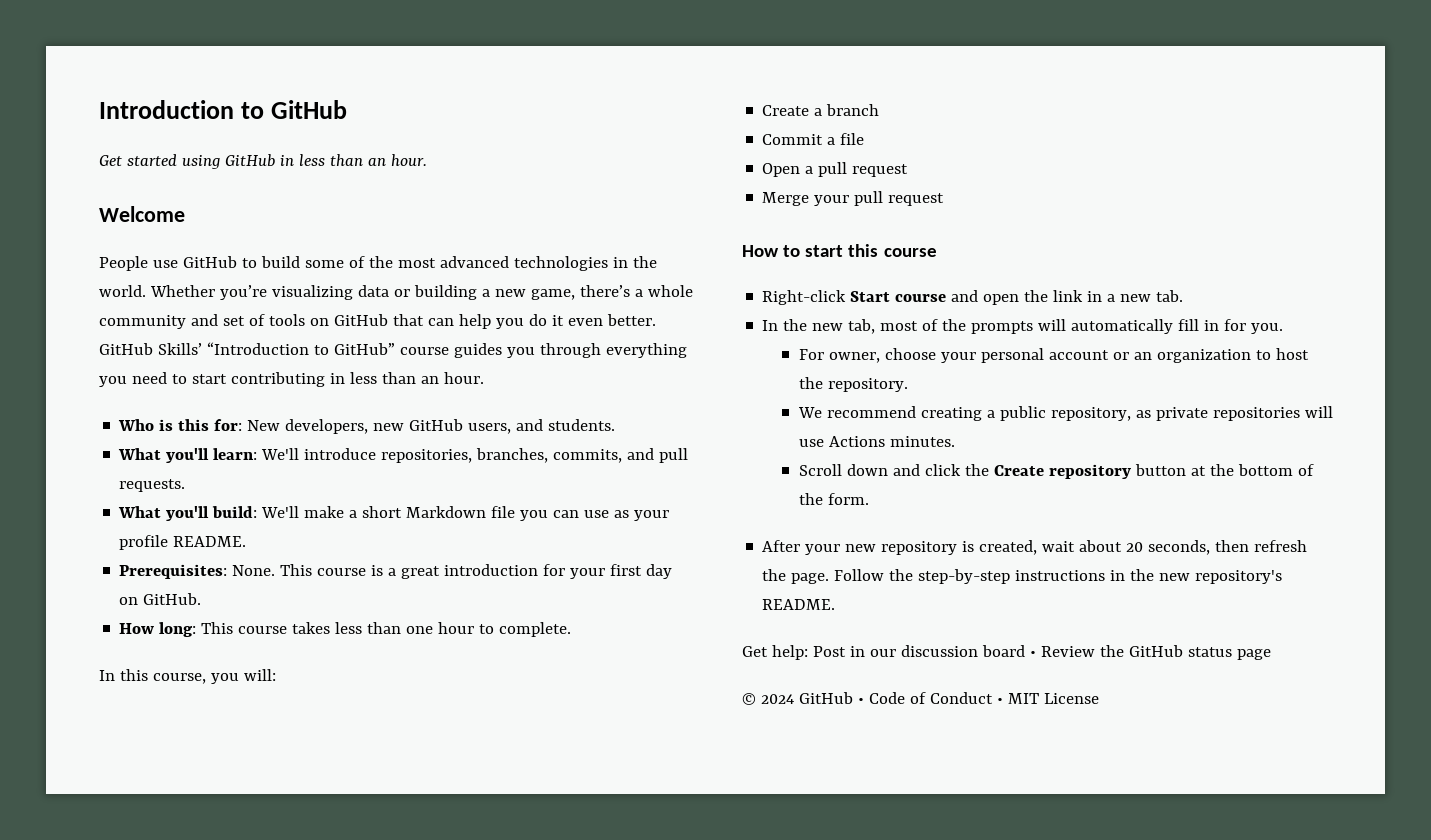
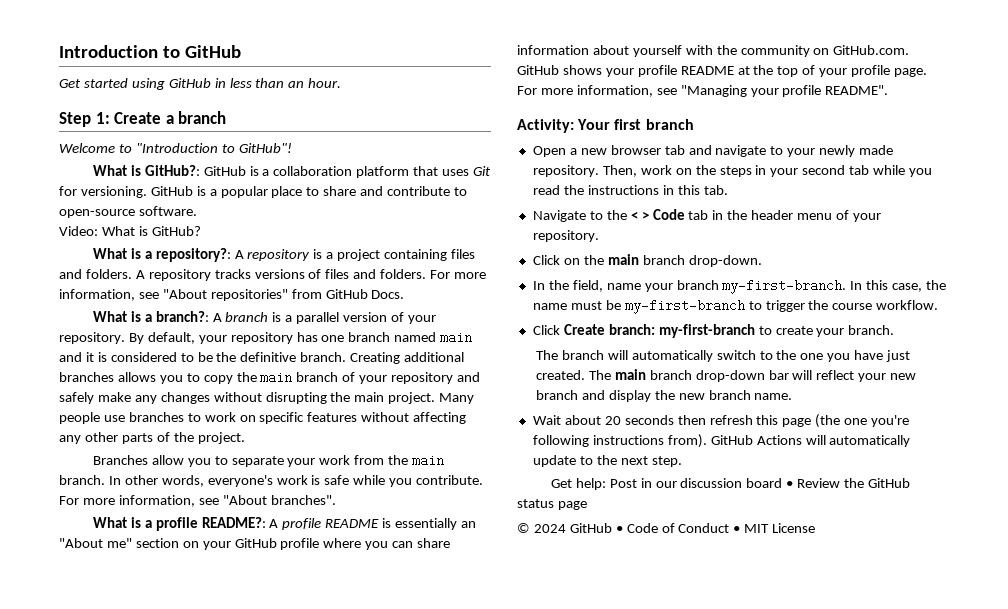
[99,206,185,222] [99,256,657,271] [99,285,693,300] [99,314,656,329] [99,342,687,358] [99,372,484,387] [118,419,616,434] [118,448,689,463] [119,479,186,492] [118,506,670,521] [119,535,247,550] [119,564,673,579] [119,593,202,605] [119,622,572,637] [99,669,276,684] [762,104,880,116] [762,133,865,145] [762,162,909,177] [762,191,945,206] [742,244,937,257] [762,290,1184,305] [762,319,1284,334] [798,348,1309,363] [798,377,908,392] [797,406,1333,421] [798,436,955,447] [798,464,1314,479] [798,493,869,505] [762,540,1076,555] Welcome // People use GitHub to build some of the most advanced technologies in the world. Whether you’re visualizing data or building a new game, there’s a whole community and set of tools on GitHub that can help you do it even better. GitHub Skills’ “Introduction to GitHub” course guides you through everything you need to start contributing in less than an hour. // Who is this for: New developers, new GitHub users, and students. // What you'll learn: We'll introduce repositories, branches, commits, and pull requests. // What you'll build: We'll make a short Markdown file you can use as your profile README. // Prerequisites: None. This course is a great introduction for your first day on GitHub. // How long: This course takes less than one hour to complete. // In this course, you will: // Create a branch // Commit a file // Open a pull request // Merge your pull request // How to start this course // Right-click Start course and open the link in a new tab. // In the new tab, most of the prompts will automatically fill in for you. // For owner, choose your personal account or an organization to host the repository. // We recommend creating a public repository, as private repositories will use Actions minutes. // Scroll down and click the Create repository button at the bottom of the form. // After your new repository is created, wait -> [59,111,227,127] [59,143,292,153] [92,165,492,178] [59,186,468,198] [59,206,197,218] [59,226,201,236] [92,248,476,262] [59,269,487,281] [59,289,405,301] [92,311,436,324] [59,331,473,344] [59,352,465,364] [59,371,481,384] [59,392,475,404] [59,412,467,424] [59,432,245,444] [92,454,445,467] [59,475,484,487] [59,495,336,507] [92,517,477,531] [59,538,451,550] [517,45,910,57] [517,65,928,77] [517,85,889,97] [517,119,694,133] [532,145,894,157] [532,165,933,177] [532,185,728,195] [532,209,881,222] [532,230,599,242] [532,254,762,267] [532,279,947,294] [532,299,939,314] [532,324,895,338] [535,350,911,362] [535,369,917,382] [535,390,793,402] [532,415,561,425] Step 1: Create a branch // Welcome to "Introduction to GitHub"! // What is GitHub?: GitHub is a collaboration platform that uses Git for versioning. GitHub is a popular place to share and contribute to open-source software. // Video: What is GitHub? // What is a repository?: A repository is a project containing files and folders. A repository tracks versions of files and folders. For more information, see "About repositories" from GitHub Docs. // What is a branch?: A branch is a parallel version of your repository. By default, your repository has one branch named main and it is considered to be the definitive branch. Creating additional branches allows you to copy the main branch of your repository and safely make any changes without disrupting the main project. Many people use branches to work on specific features without affecting any other parts of the project. // Branches allow you to separate your work from the main branch. In other words, everyone's work is safe while you contribute. For more information, see "About branches". // What is a profile README?: A profile README is essentially an "About me" section on your GitHub profile where you can share information about yourself with the community on GitHub.com. GitHub shows your profile README at the top of your profile page. For more information, see "Managing your profile README". // Activity: Your first branch // Open a new browser tab and navigate to your newly made repository. Then, work on the steps in your second tab while you read the instructions in this tab. // Navigate to the < > Code tab in the header menu of your repository. // Click on the main branch drop-down. // In the field, name your branch my-first-branch. In this case, the name must be my-first-branch to trigger the course workflow. // Click Create branch: my-first-branch to create your branch. // The branch will automatically switch to the one you have just created. The main branch drop-down bar will reflect your new branch and display the new branch name. // Wait
[1148,540,1211,555] seconds, -> [624,415,674,425] seconds
[762,569,1283,584] [762,599,836,610] the page. Follow the step-by-step instructions in the new repository's README. -> [756,414,910,428] [532,434,911,448] [532,455,682,467] this page (the one you're following instructions from). GitHub Actions will automatically update to the next step.

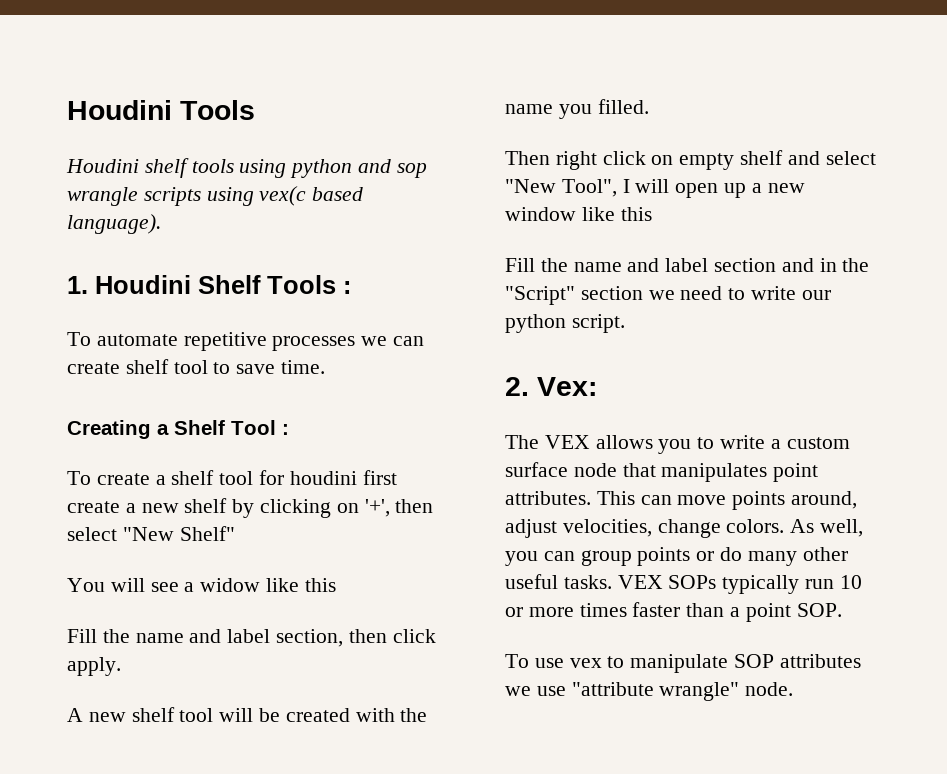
[59,45,241,58] [59,78,342,90] [59,111,227,127] [59,143,292,153] [92,165,492,178] [59,186,468,198] [59,206,197,218] [59,226,201,236] [92,248,476,262] [59,269,487,281] [59,289,405,301] [92,311,436,324] [59,331,473,344] [59,352,465,364] [59,371,481,384] [59,392,475,404] [59,412,467,424] [59,432,245,444] [92,454,445,467] [59,475,484,487] [59,495,336,507] [92,517,477,531] [59,538,451,550] [517,45,910,57] [517,65,928,77] [517,85,889,97] [517,119,694,133] [532,145,894,157] [532,165,933,177] [532,185,728,195] [532,209,881,222] [532,230,599,242] [532,254,762,267] [532,279,947,294] [532,299,939,314] [532,324,895,338] [535,350,911,362] [535,369,917,382] [535,390,793,402] [532,414,910,428] [532,434,911,448] [532,455,682,467] [550,478,911,490] [517,499,587,510] [517,523,816,533] Introduction to GitHub // Get started using GitHub in less than an hour. // Step 1: Create a branch // Welcome to "Introduction to GitHub"! // What is GitHub?: GitHub is a collaboration platform that uses Git for versioning. GitHub is a popular place to share and contribute to open-source software. // Video: What is GitHub? // What is a repository?: A repository is a project containing files and folders. A repository tracks versions of files and folders. For more information, see "About repositories" from GitHub Docs. // What is a branch?: A branch is a parallel version of your repository. By default, your repository has one branch named main and it is considered to be the definitive branch. Creating additional branches allows you to copy the main branch of your repository and safely make any changes without disrupting the main project. Many people use branches to work on specific features without affecting any other parts of the project. // Branches allow you to separate your work from the main branch. In other words, everyone's work is safe while you contribute. For more information, see "About branches". // What is a profile README?: A profile README is essentially an "About me" section on your GitHub profile where you can share information about yourself with the community on GitHub.com. GitHub shows your profile README at the top of your profile page. For more information, see "Managing your profile README". // Activity: Your first branch // Open a new browser tab and navigate to your newly made repository. Then, work on the steps in your second tab while you read the instructions in this tab. // Navigate to the < > Code tab in the header menu of your repository. // Click on the main branch drop-down. // In the field, name your branch my-first-branch. In this case, the name must be my-first-branch to trigger the course workflow. // Click Create branch: my-first-branch to create your branch. // The branch will automatically switch to the one you have just created. The main branch drop-down bar will reflect your new branch and display the new branch name. // Wait about 20 seconds then refresh this page (the one you're following instructions from). GitHub Actions will automatically update to the next step. // Get help: Post in our discussion board • Review the GitHub status page // © 2024 GitHub • Code of Conduct • MIT License -> [67,100,255,120] [66,158,427,178] [67,186,364,206] [67,214,161,234] [67,275,351,294] [67,332,425,351] [67,359,326,374] [67,420,289,439] [67,470,397,485] [67,498,434,518] [67,526,235,541] [67,578,336,592] [67,629,436,647] [67,657,121,676] [67,707,428,722] [505,99,649,119] [505,150,876,170] [505,179,805,198] [505,207,652,221] [505,258,870,272] [505,286,831,305] [505,314,625,333] [505,377,597,396] [505,435,850,454] [505,462,819,482] [505,491,858,510] [505,519,864,538] [505,547,848,566] [505,574,862,594] [505,602,842,622] [505,654,861,673] [505,682,794,701] Houdini Tools // Houdini shelf tools using python and sop wrangle scripts using vex(c based language). // 1. Houdini Shelf Tools : // To automate repetitive processes we can create shelf tool to save time. // Creating a Shelf Tool : // To create a shelf tool for houdini first create a new shelf by clicking on '+', then select "New Shelf" // You will see a widow like this // Fill the name and label section, then click apply. // A new shelf tool will be created with the name you filled. // Then right click on empty shelf and select "New Tool", I will open up a new window like this // Fill the name and label section and in the "Script" section we need to write our python script. // 2. Vex: // The VEX allows you to write a custom surface node that manipulates point attributes. This can move points around, adjust velocities, change colors. As well, you can group points or do many other useful tasks. VEX SOPs typically run 10 or more times faster than a point SOP. // To use vex to manipulate SOP attributes we use "attribute wrangle" node.

